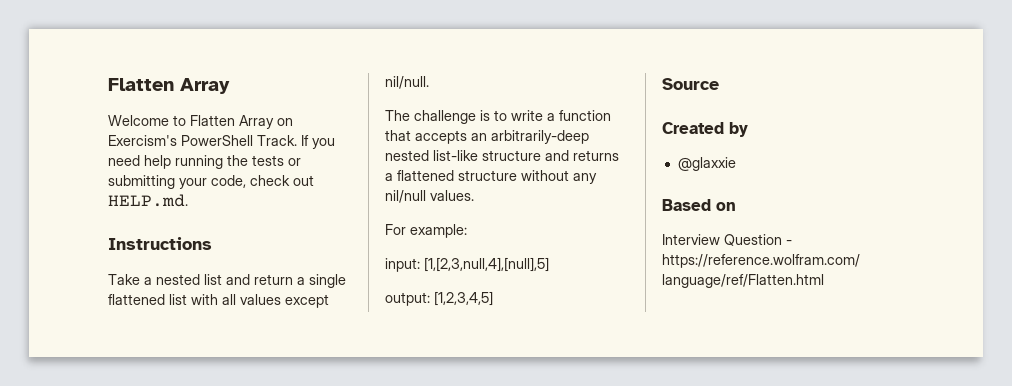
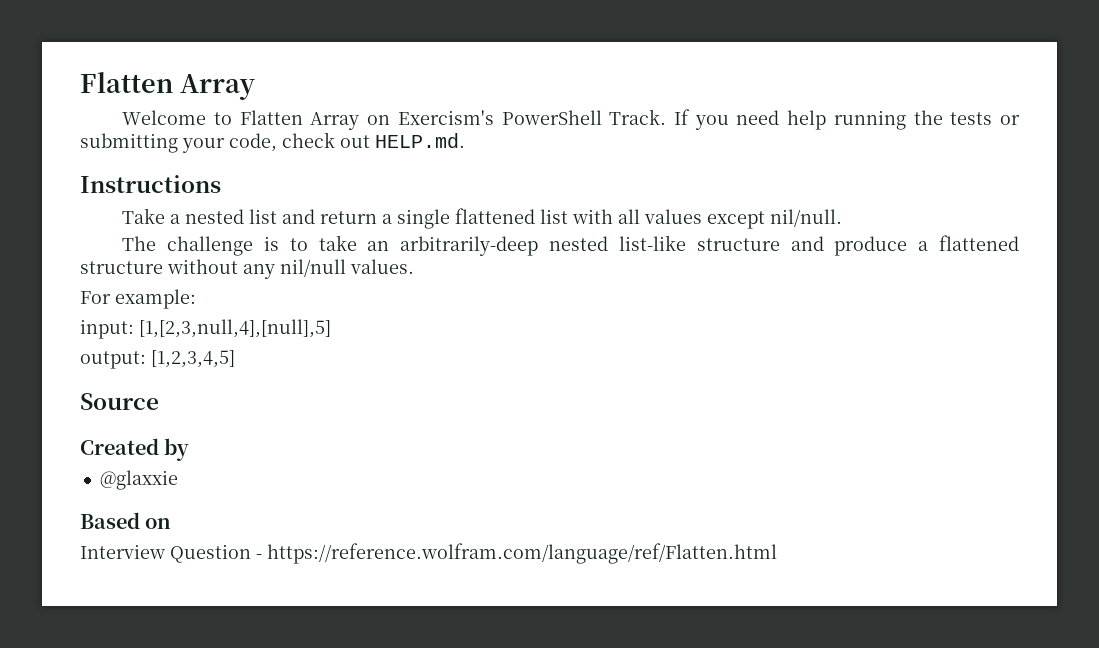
[511,110,611,121] [385,130,467,144] write a function that accepts -> [318,235,357,251] take
[573,150,619,161] returns -> [834,236,908,256] produce

